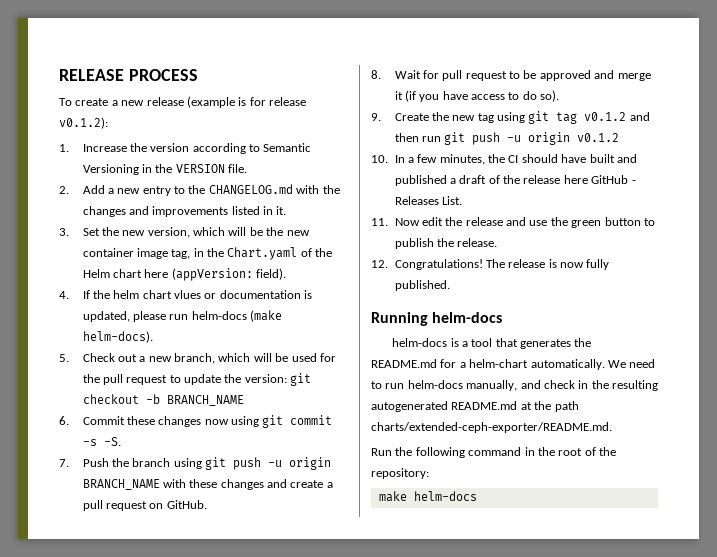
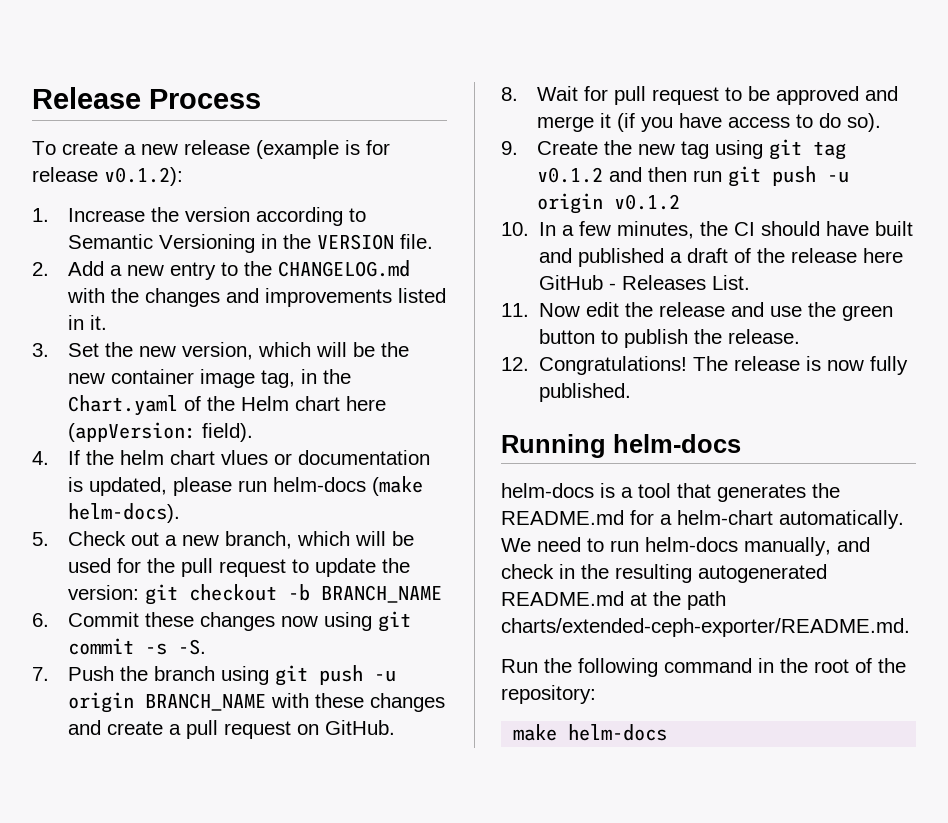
[59,69,198,81] RELEASE PROCESS -> [32,87,261,109] Release Process

